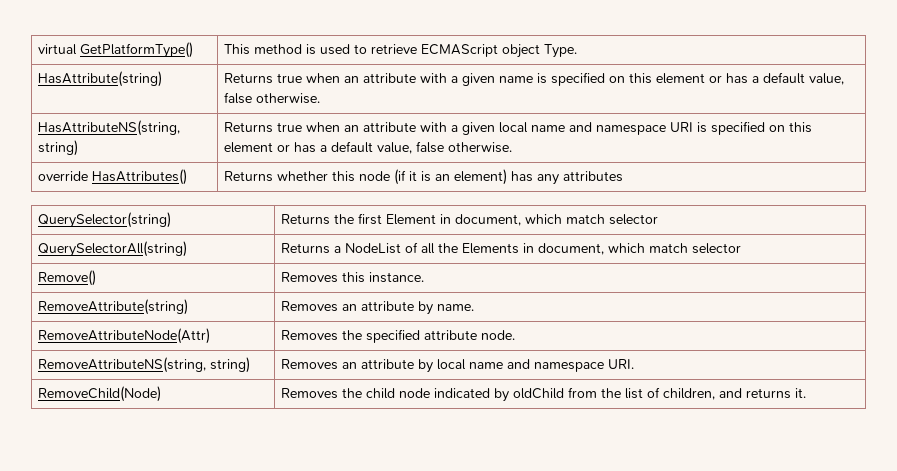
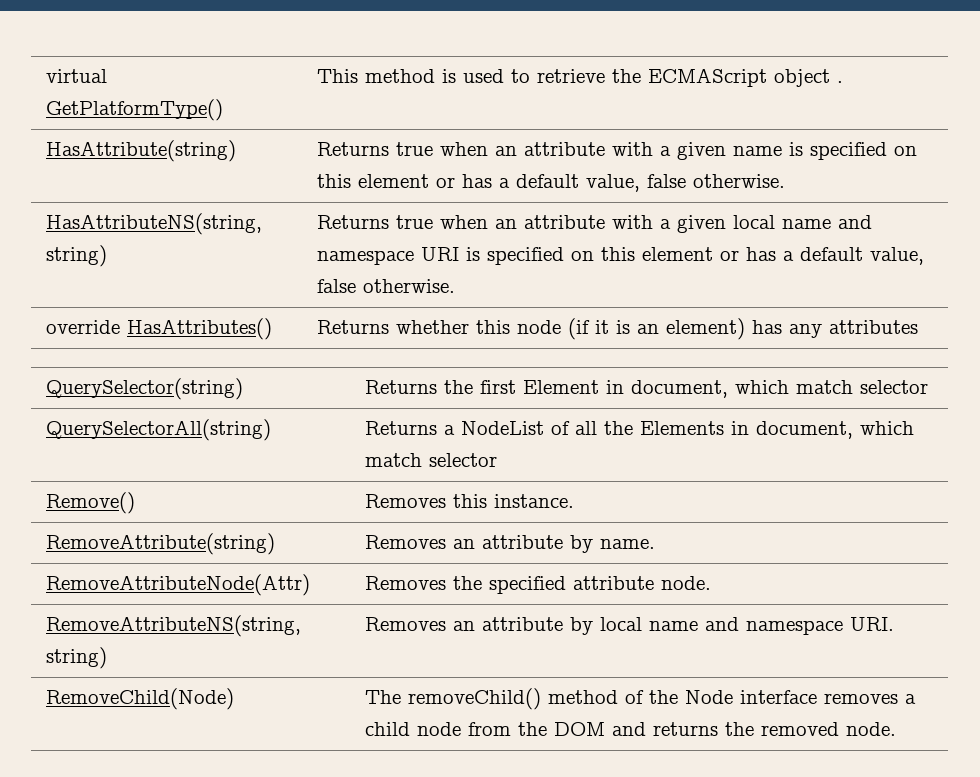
(418, 49) none -> [611,69,641,83] the
[544,44,578,58] Type. -> [836,81,843,83] .
[281,387,807,402] Removes the child node indicated by oldChild from the list of children, and returns it. -> [364,688,916,710] [364,722,896,736] The removeChild() method of the Node interface removes a child node from the DOM and returns the removed node.

